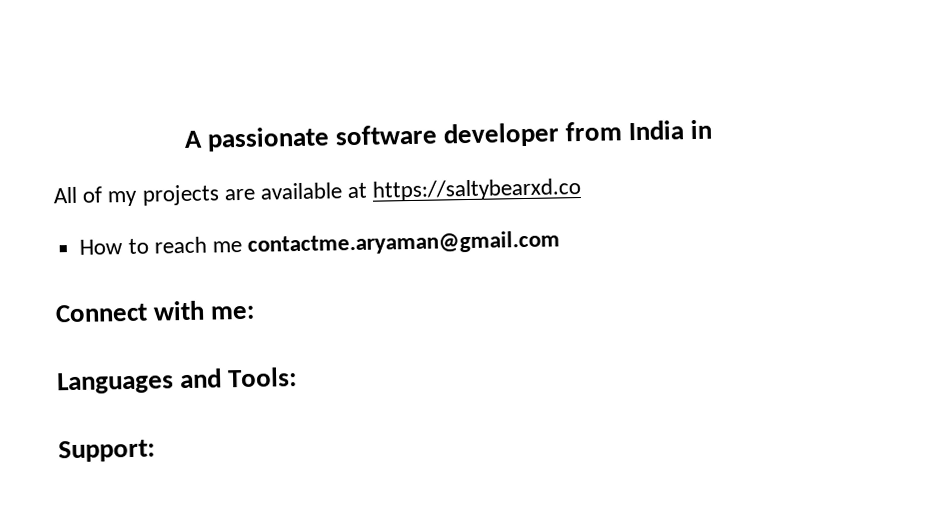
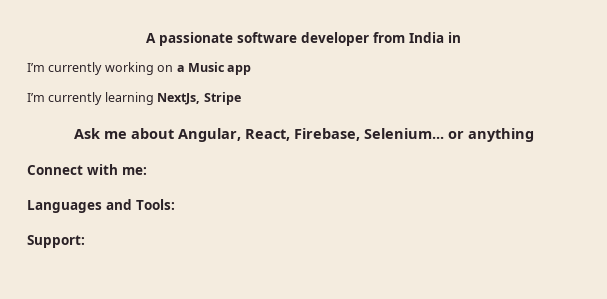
[53,177,582,207] [79,230,561,256] All of my projects are available at https://saltybearxd.co // How to reach me contactme.aryaman@gmail.com -> [27,62,252,75] [27,92,241,105] [73,128,534,142] I’m currently working on a Music app // I’m currently learning NextJs, Stripe // Ask me about Angular, React, Firebase, Selenium... or anything

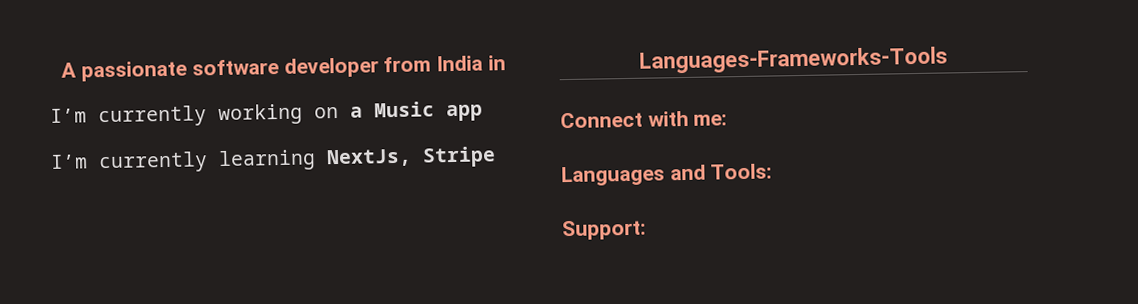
[73,128,534,142] Ask me about Angular, React, Firebase, Selenium... or anything -> [639,46,948,74] Languages-Frameworks-Tools

